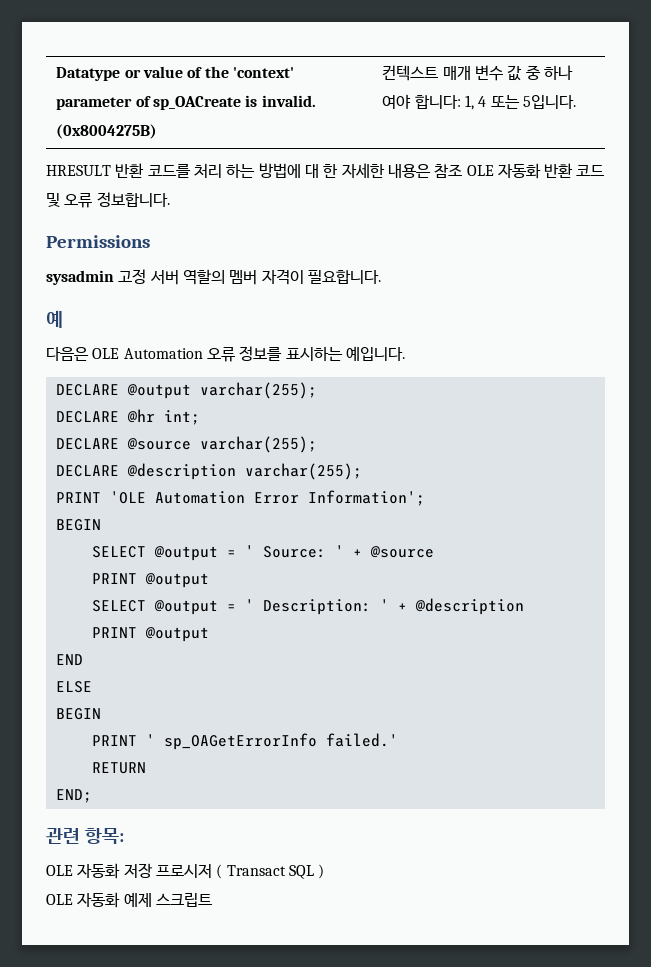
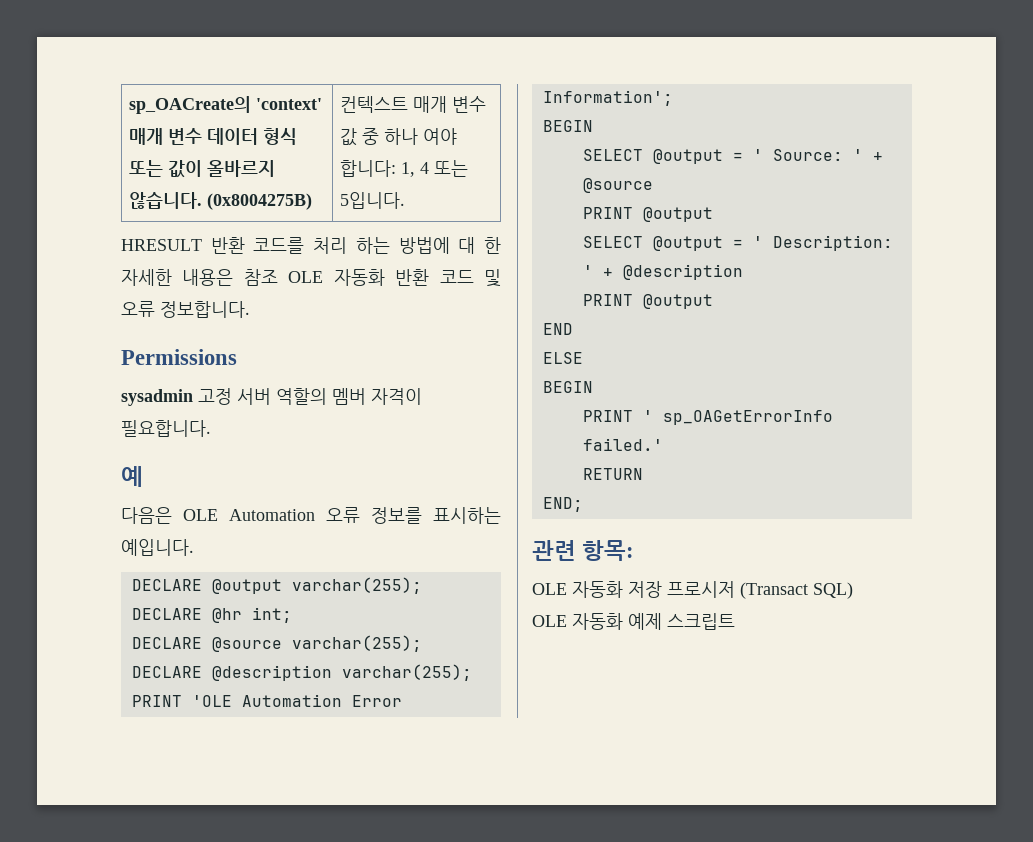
[56,66,294,81] [56,95,316,110] Datatype or value of the 'context' parameter of sp_OACreate is invalid. -> [129,96,323,114] [129,128,298,145] [129,160,276,178] [129,192,203,210] sp_OACreate의 'context' 매개 변수 데이터 형식 또는 값이 올바르지 않습니다.
[216,864,325,879] ( Transact SQL ) -> [740,582,853,599] (Transact SQL)

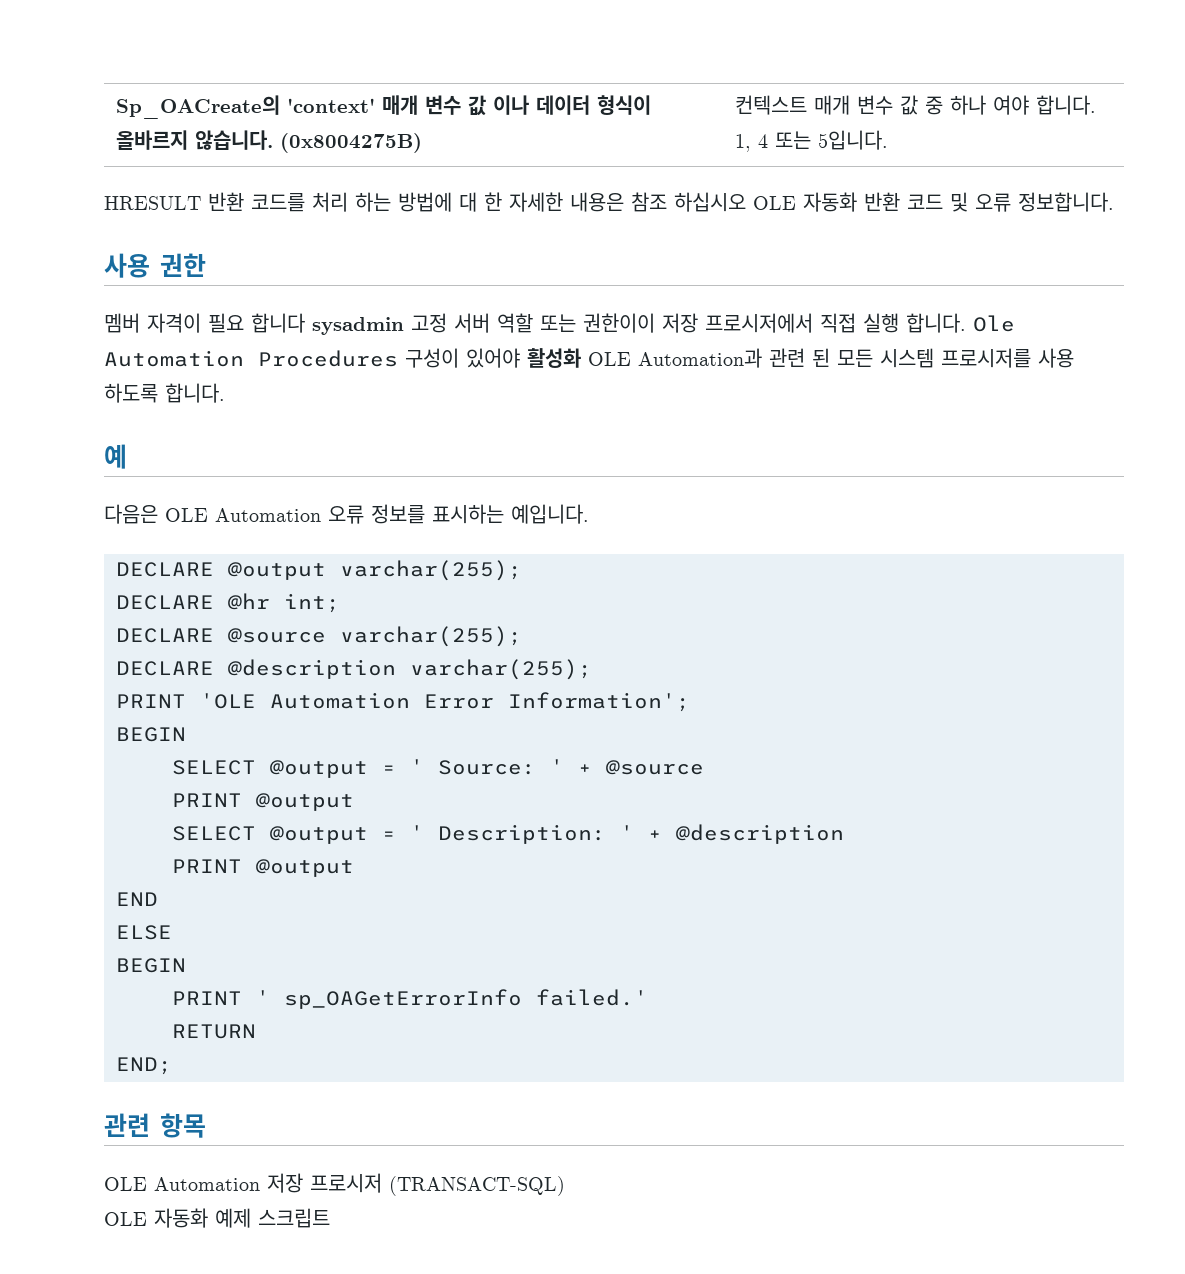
[129,96,252,114] sp_OACreate의 -> [116,95,281,119] Sp_OACreate의
[207,128,298,145] [129,160,203,178] 데이터 형식 또는 값이 -> [468,95,652,116] 값 이나 데이터 형식이
[340,160,397,177] 합니다: -> [1036,95,1097,115] 합니다.
(278, 277) none -> [674,192,746,212] 하십시오
[121,349,237,365] [121,388,422,406] [121,420,211,437] Permissions // sysadmin 고정 서버 역할의 멤버 자격이 필요합니다. -> [104,253,206,278] [104,313,1015,335] [104,348,1074,368] [104,383,225,403] 사용 권한 // 멤버 자격이 필요 합니다 sysadmin 고정 서버 역할 또는 권한이이 저장 프로시저에서 직접 실행 합니다. Ole Automation Procedures 구성이 있어야 활성화 OLE Automation과 관련 된 모든 시스템 프로시저를 사용 하도록 합니다.
[582,540,635,561] [532,581,623,598] 항목: // OLE 자동화 -> [160,1113,206,1138] [104,1177,260,1191] 항목 // OLE Automation
[740,582,853,599] (Transact SQL) -> [389,1176,565,1196] (TRANSACT-SQL)

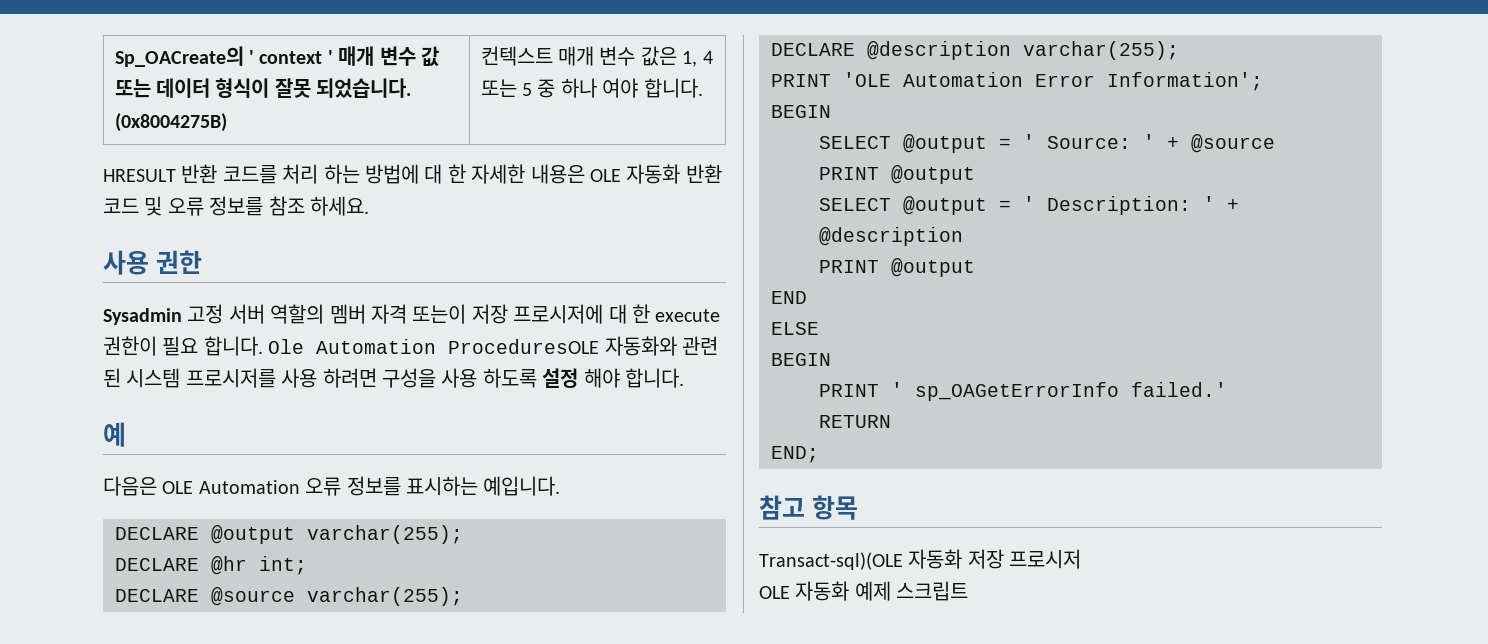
[287,95,530,116] 'context' 매개 변수 값 이나 -> [248,46,439,67] [114,79,151,98] ' context ' 매개 변수 값 또는
[116,130,274,150] 올바르지 않습니다. -> [274,78,412,98] 잘못 되었습니다.
[900,95,919,115] 값 -> [640,46,713,67] [480,79,532,97] 값은 1, 4 또는 5
[735,130,889,152] 1, 4 또는 5입니다. -> (703, 88) none
[631,192,746,212] 참조 하십시오 -> (585, 174) none
[1018,192,1114,212] 정보합니다. -> [209,196,369,216] 정보를 참조 하세요.
[104,313,1015,335] [104,348,762,368] 멤버 자격이 필요 합니다 sysadmin 고정 서버 역할 또는 권한이이 저장 프로시저에서 직접 실행 합니다. Ole Automation Procedures 구성이 있어야 활성화 OLE Automation과 -> [103,304,721,325] [103,336,677,356] Sysadmin 고정 서버 역할의 멤버 자격 또는이 저장 프로시저에 대 한 execute 권한이 필요 합니다. Ole Automation ProceduresOLE 자동화와
[837,349,873,367] 모든 -> (121, 377) none
[104,383,158,403] 하도록 -> [322,368,620,388] 하려면 구성을 사용 하도록 설정 해야
[104,1113,150,1137] 관련 -> [759,495,805,520] 참고
[104,1177,260,1191] OLE Automation -> [759,549,963,570] Transact-sql)(OLE 자동화
[389,1176,565,1196] (TRANSACT-SQL) -> (1082, 559) none

